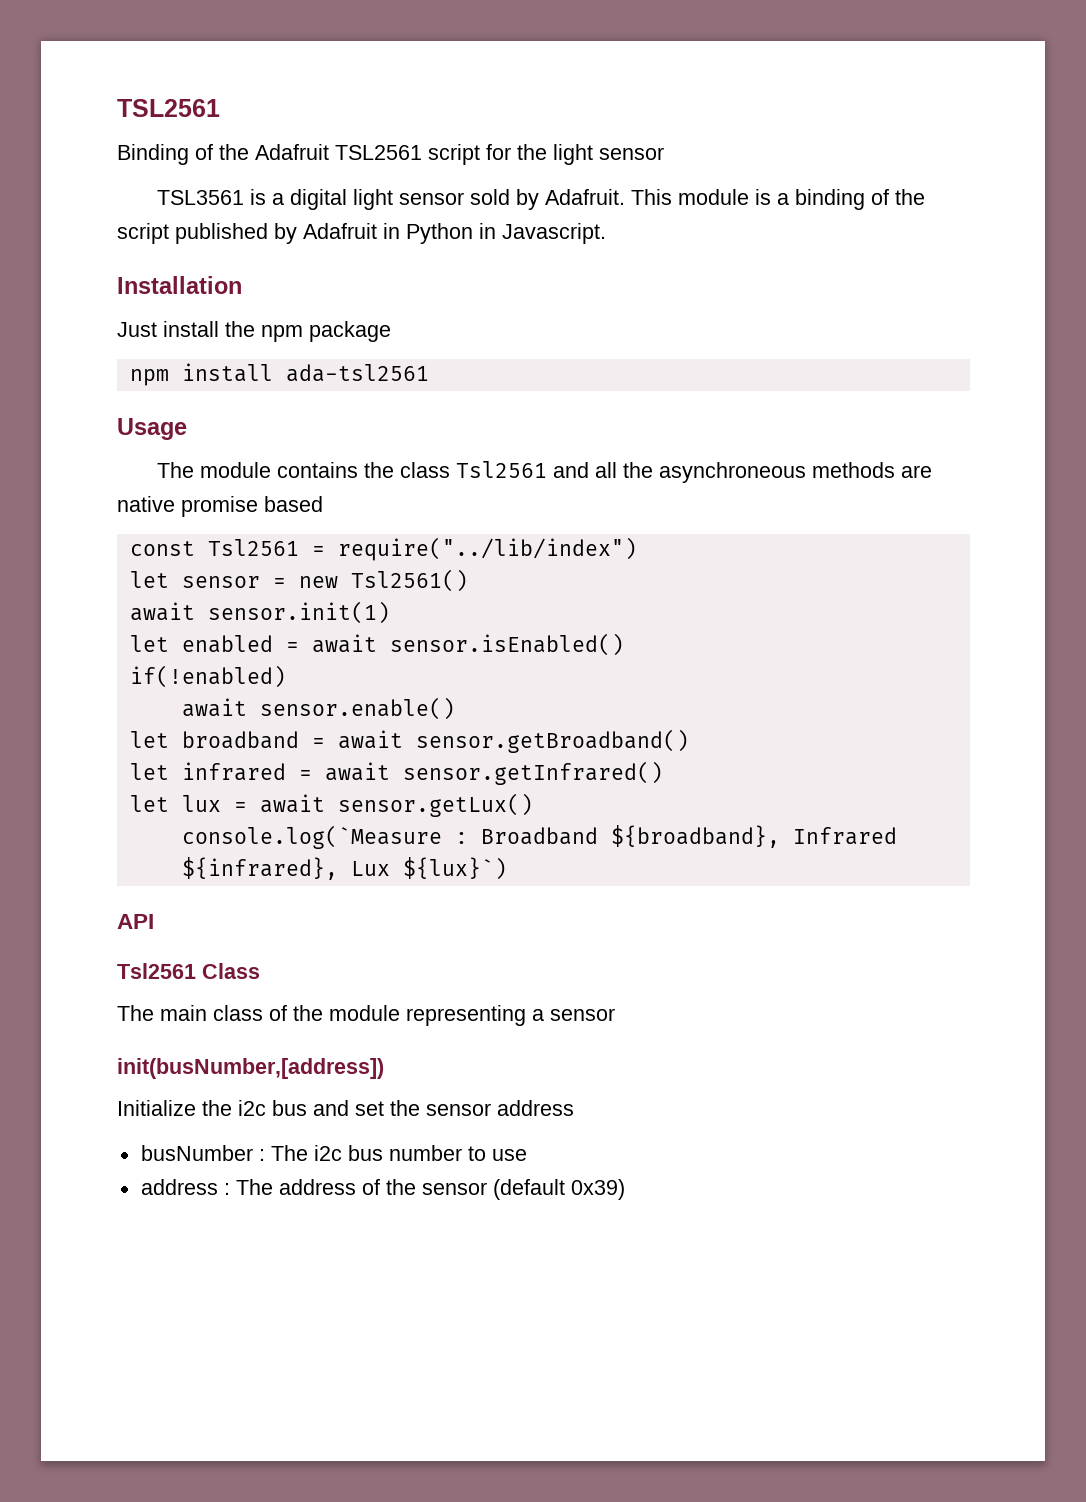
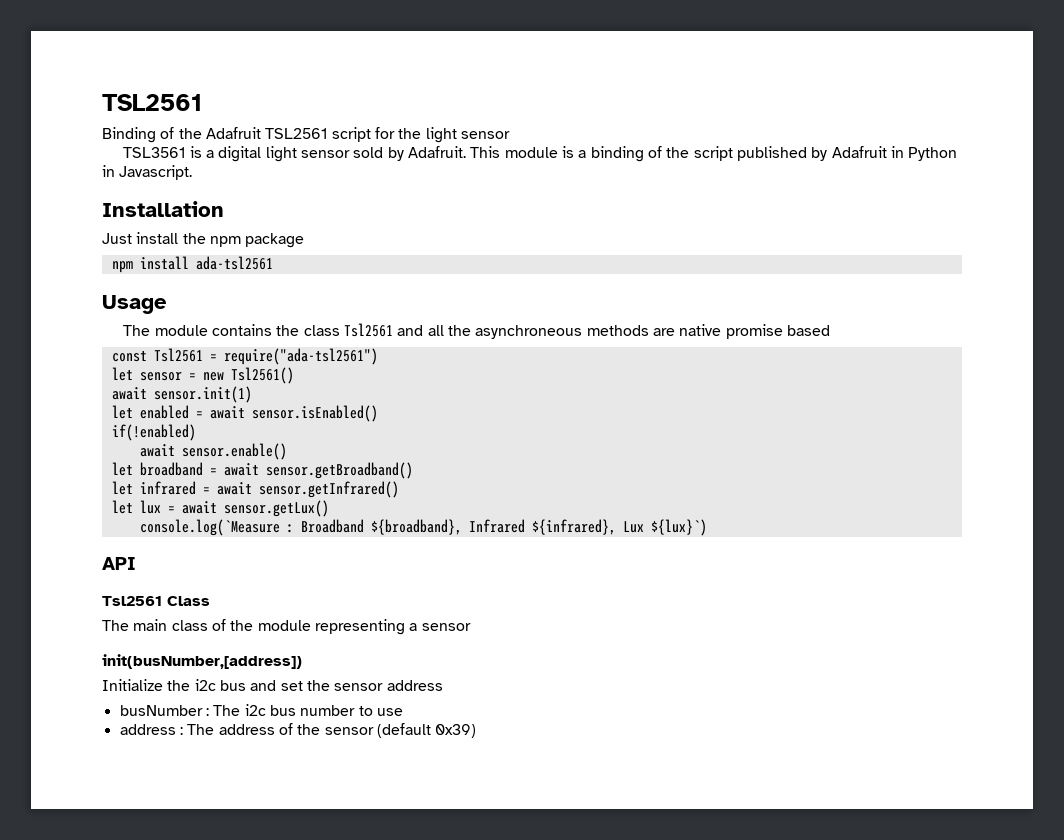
[337,537,637,561] require("../lib/index") -> [223,348,378,365] require("ada-tsl2561")

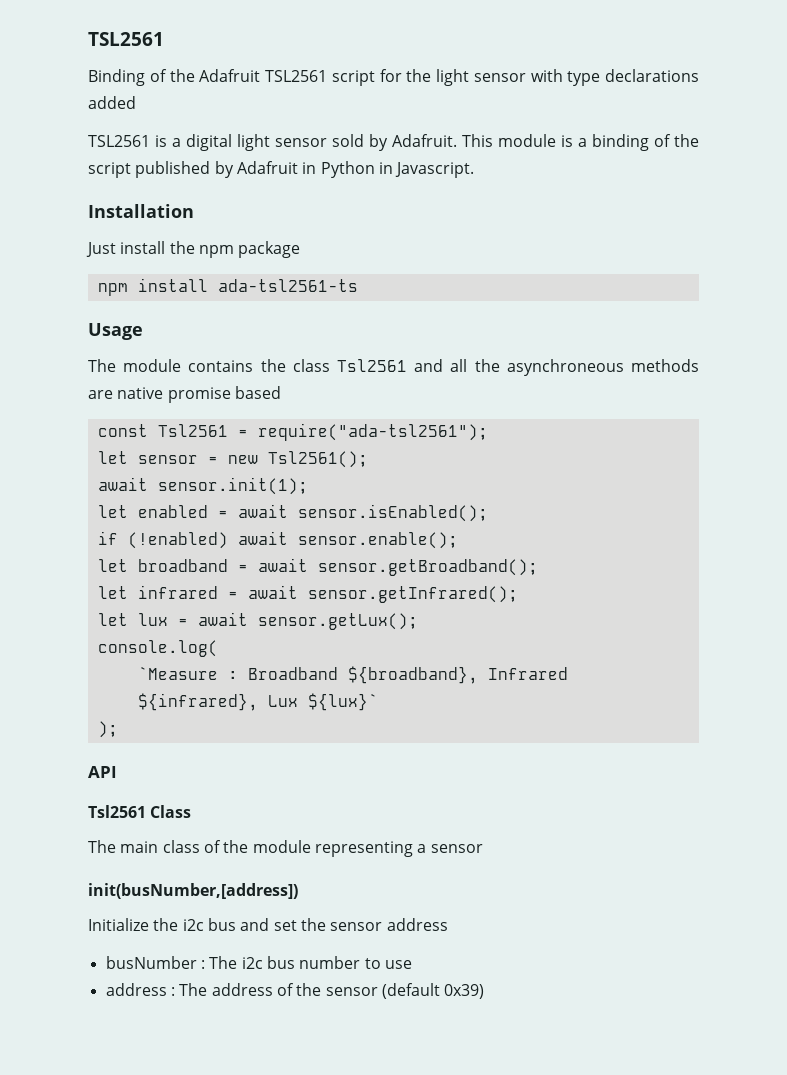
[123,147,186,158] // TSL3561 -> [530,69,699,86] [88,96,136,109] [88,135,150,147] with type declarations added // TSL2561
[195,256,273,270] ada-tsl2561 -> [217,279,358,292] ada-tsl2561-ts
[223,348,378,365] require("ada-tsl2561") -> [257,423,488,441] require("ada-tsl2561");
[230,367,294,384] [111,386,252,403] Tsl2561() // await sensor.init(1) -> [267,451,368,468] [97,477,308,495] Tsl2561(); // await sensor.init(1);
[251,405,378,422] [111,424,196,441] [139,443,287,460] sensor.isEnabled() // if(!enabled) // await sensor.enable() -> [297,504,488,522] [97,531,458,549] sensor.isEnabled(); // if (!enabled) await sensor.enable();
[265,462,413,479] sensor.getBroadband() -> [317,559,538,576] sensor.getBroadband();
[258,481,399,498] sensor.getInfrared() -> [307,586,518,603] sensor.getInfrared();
[223,500,329,517] [139,519,280,536] sensor.getLux() // console.log(`Measure -> [257,613,418,630] [97,640,218,657] [137,667,218,680] sensor.getLux(); // console.log( // `Measure
[650,519,707,536] ${lux}`) -> [307,693,378,711] [97,721,118,738] ${lux}` // );

